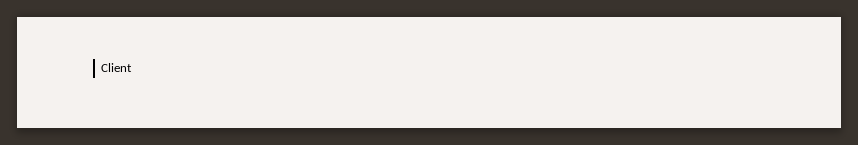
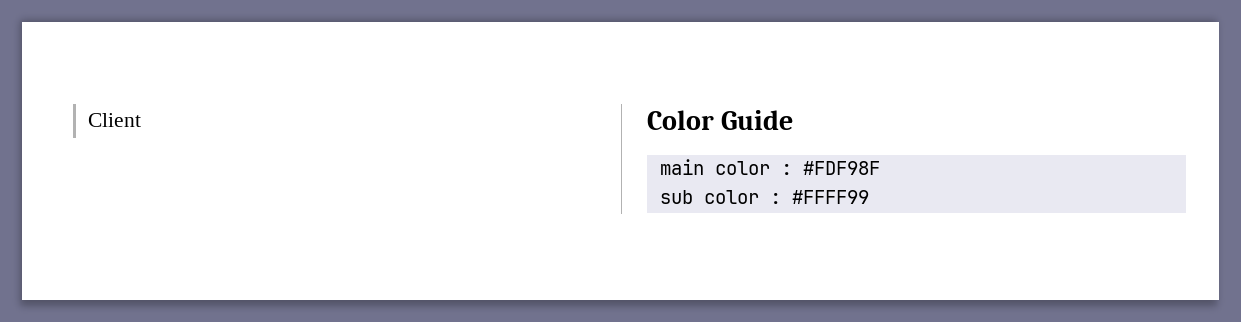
(133, 67) none -> [647,110,794,130] [659,159,880,175] [659,190,869,204] // Color Guide // main color : #FDF98F // sub color : #FFFF99

